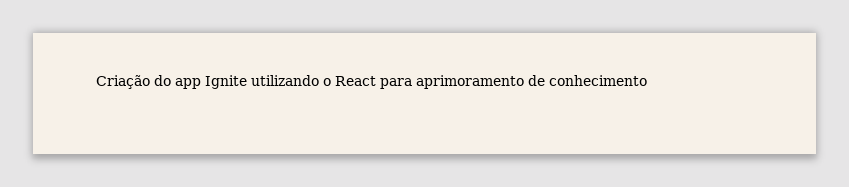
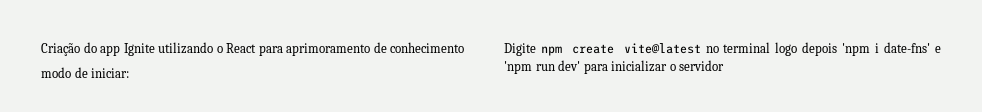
(647, 80) none -> [41,67,130,78] [504,42,941,56] [504,60,725,74] // modo de iniciar: // Digite npm create vite@latest no terminal logo depois 'npm i date-fns' e 'npm run dev' para inicializar o servidor

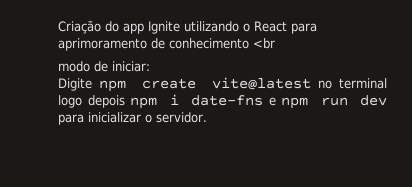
(465, 47) none -> [253,38,275,49] <br
[842,42,941,56] [504,60,581,74] 'npm i date-fns' e 'npm run dev' -> [130,94,387,109] npm i date-fns e npm run dev
[679,60,725,71] servidor -> [156,112,207,123] servidor.

